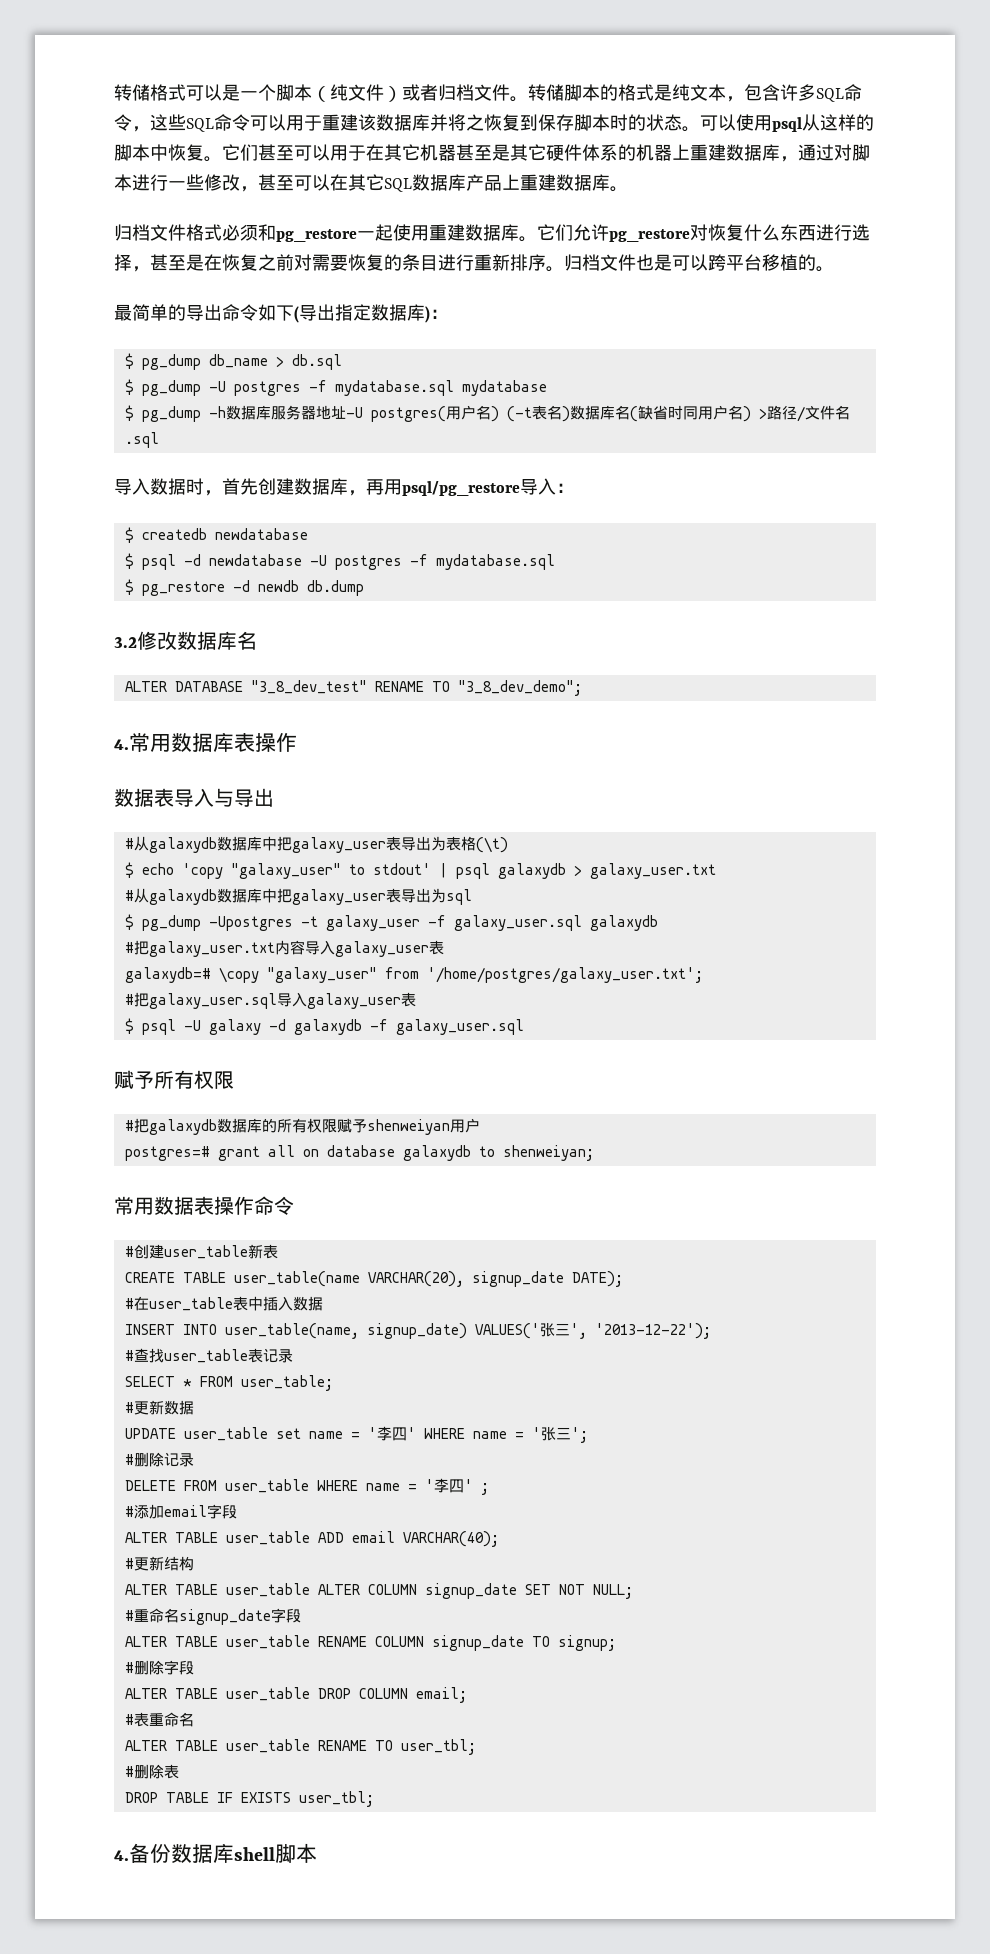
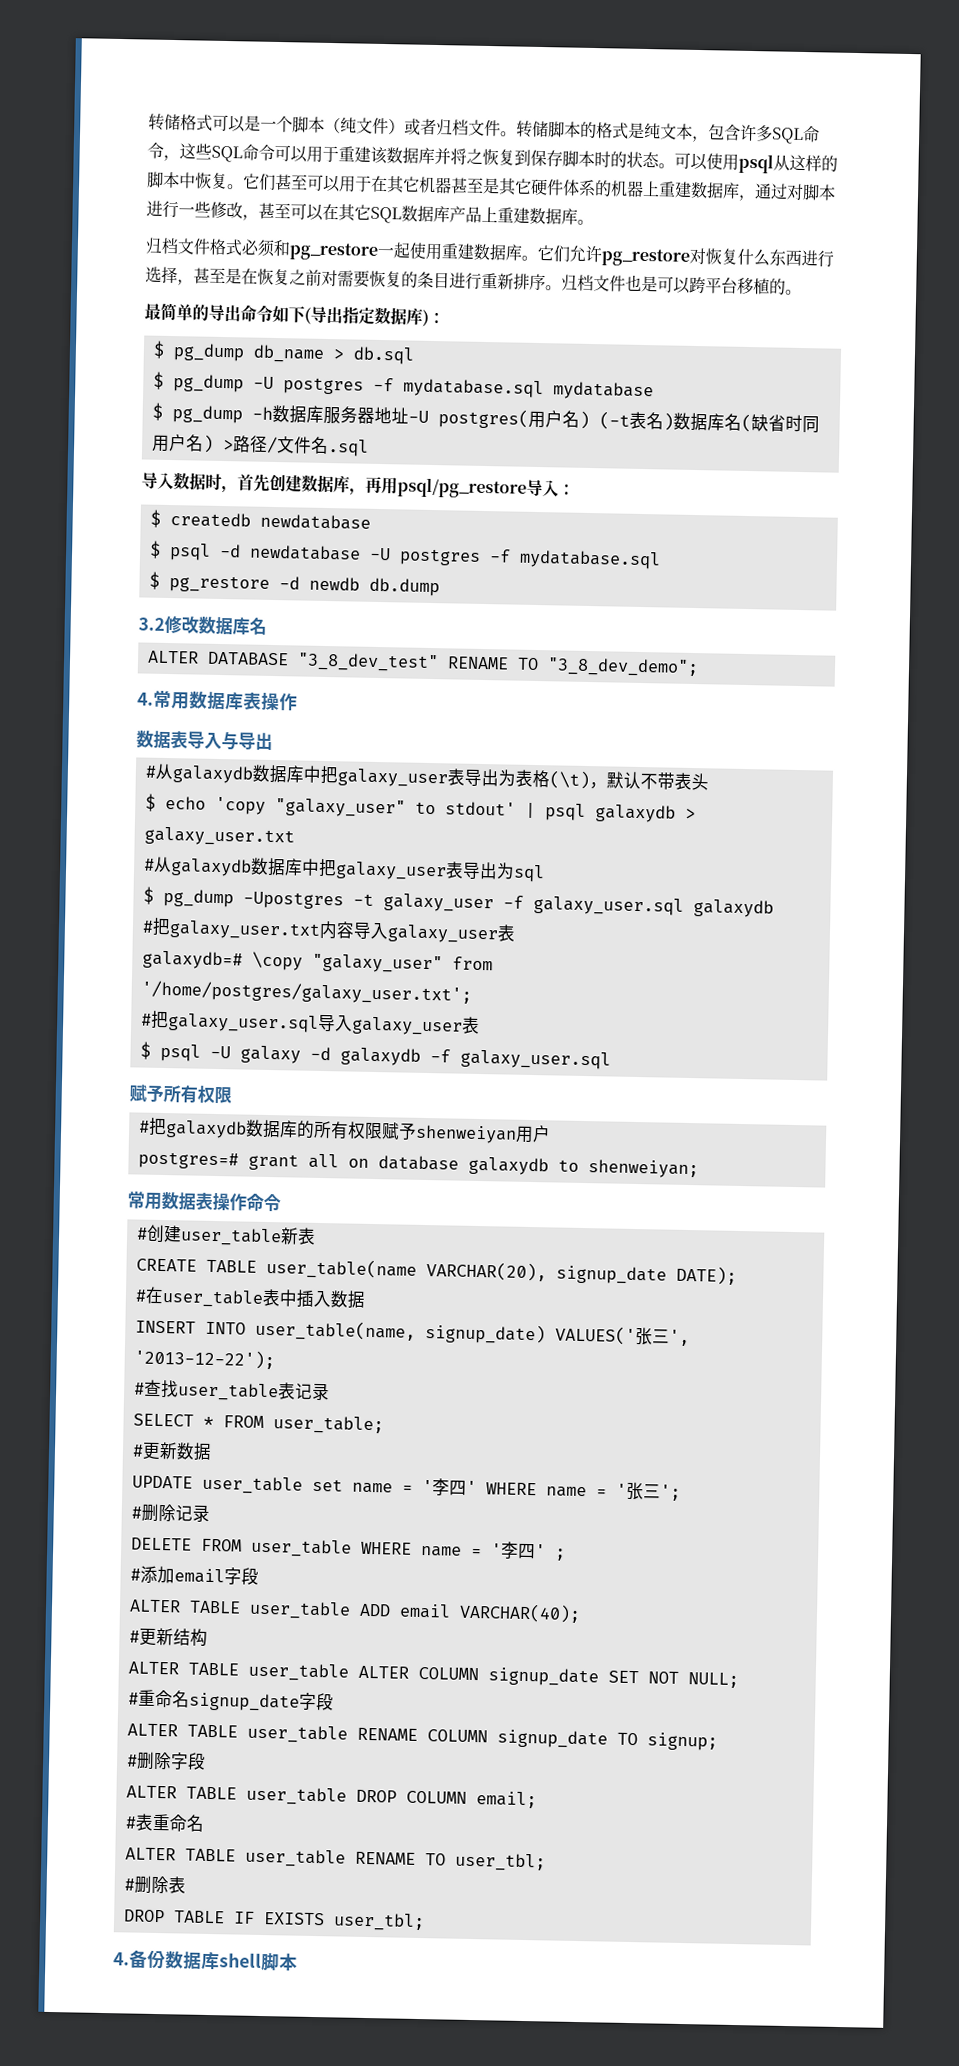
(508, 845) none -> [588,771,709,791] ，默认不带表头

